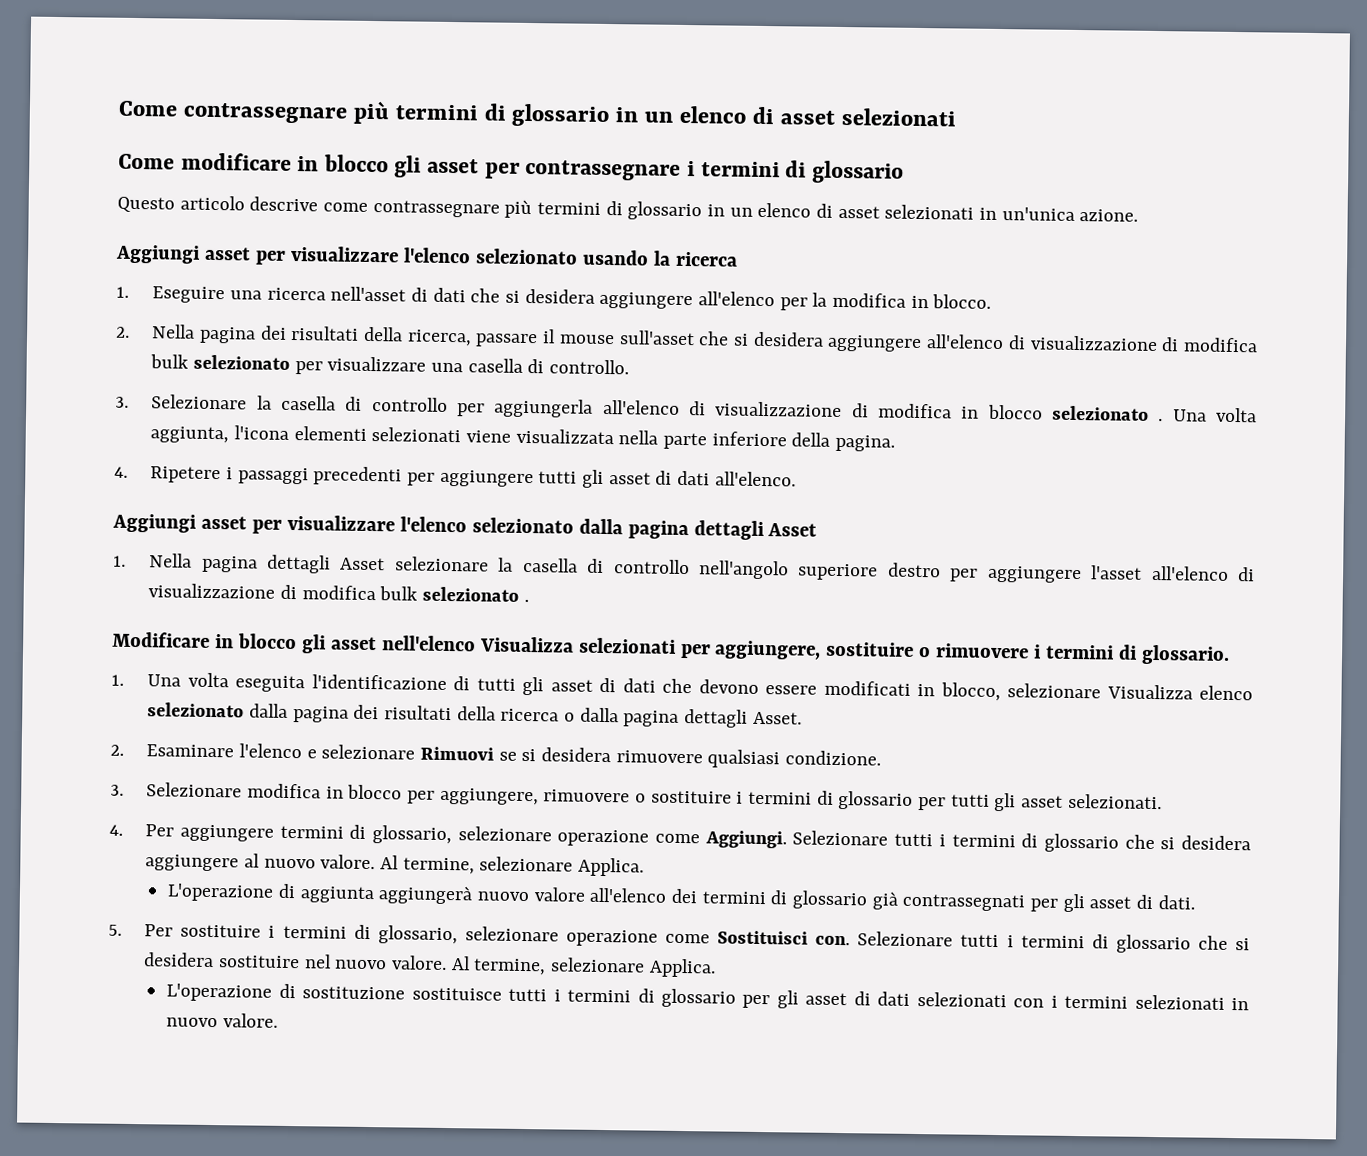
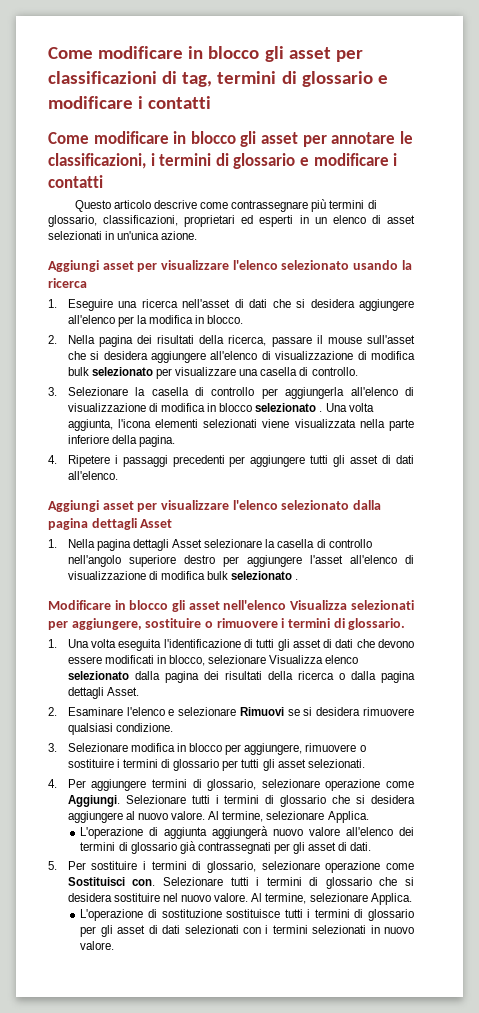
[118,100,956,128] [118,152,904,184] Come contrassegnare più termini di glossario in un elenco di asset selezionati // Come modificare in blocco gli asset per contrassegnare i termini di glossario -> [48,46,363,62] [48,71,388,87] [48,96,212,109] [48,131,413,147] [48,153,398,169] [48,175,103,188] Come modificare in blocco gli asset per classificazioni di tag, termini di glossario e modificare i contatti // Come modificare in blocco gli asset per annotare le classificazioni, i termini di glossario e modificare i contatti
[627,201,703,221] glossario -> [48,215,294,227] glossario, classificazioni, proprietari ed esperti

